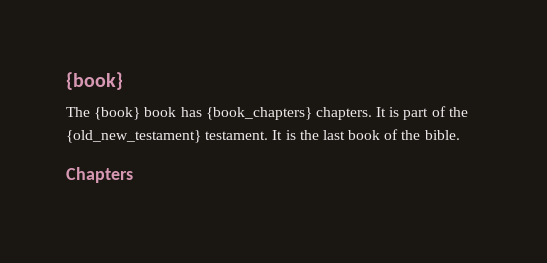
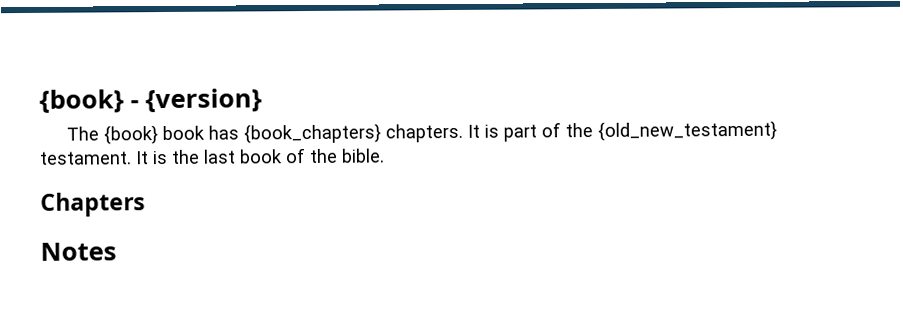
[66,72,123,90] {book} -> [39,88,262,114] {book} - {version}
(133, 175) none -> [40,242,117,261] // Notes

